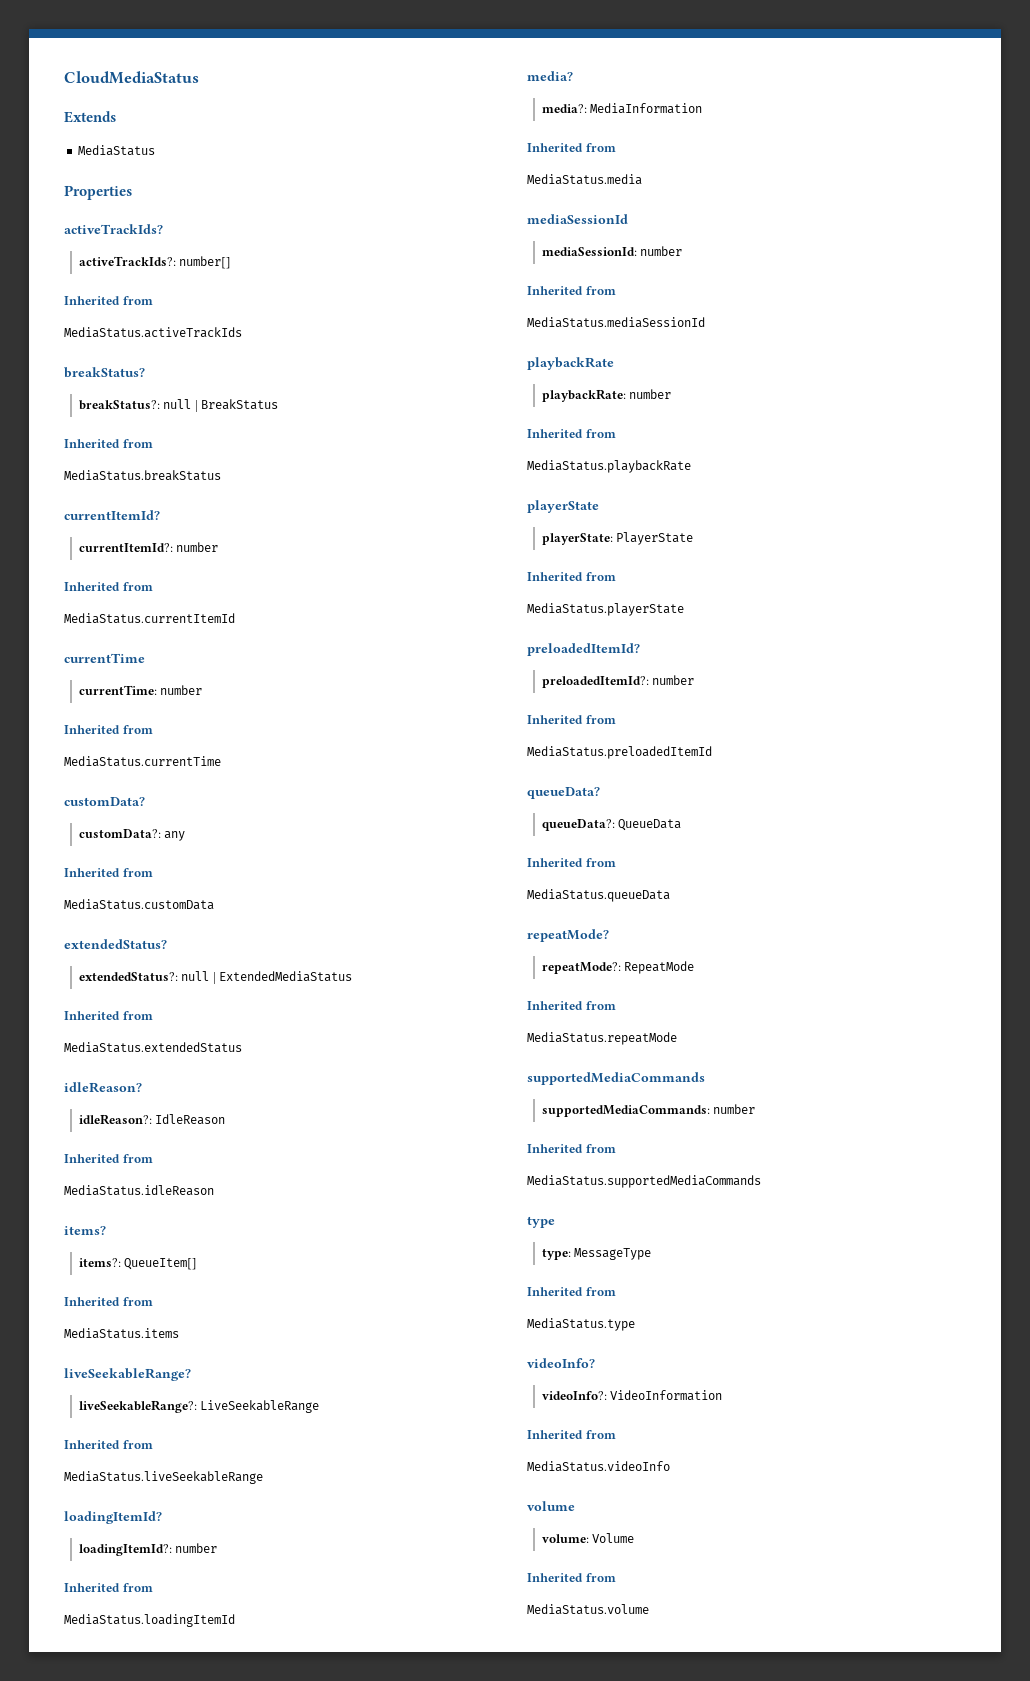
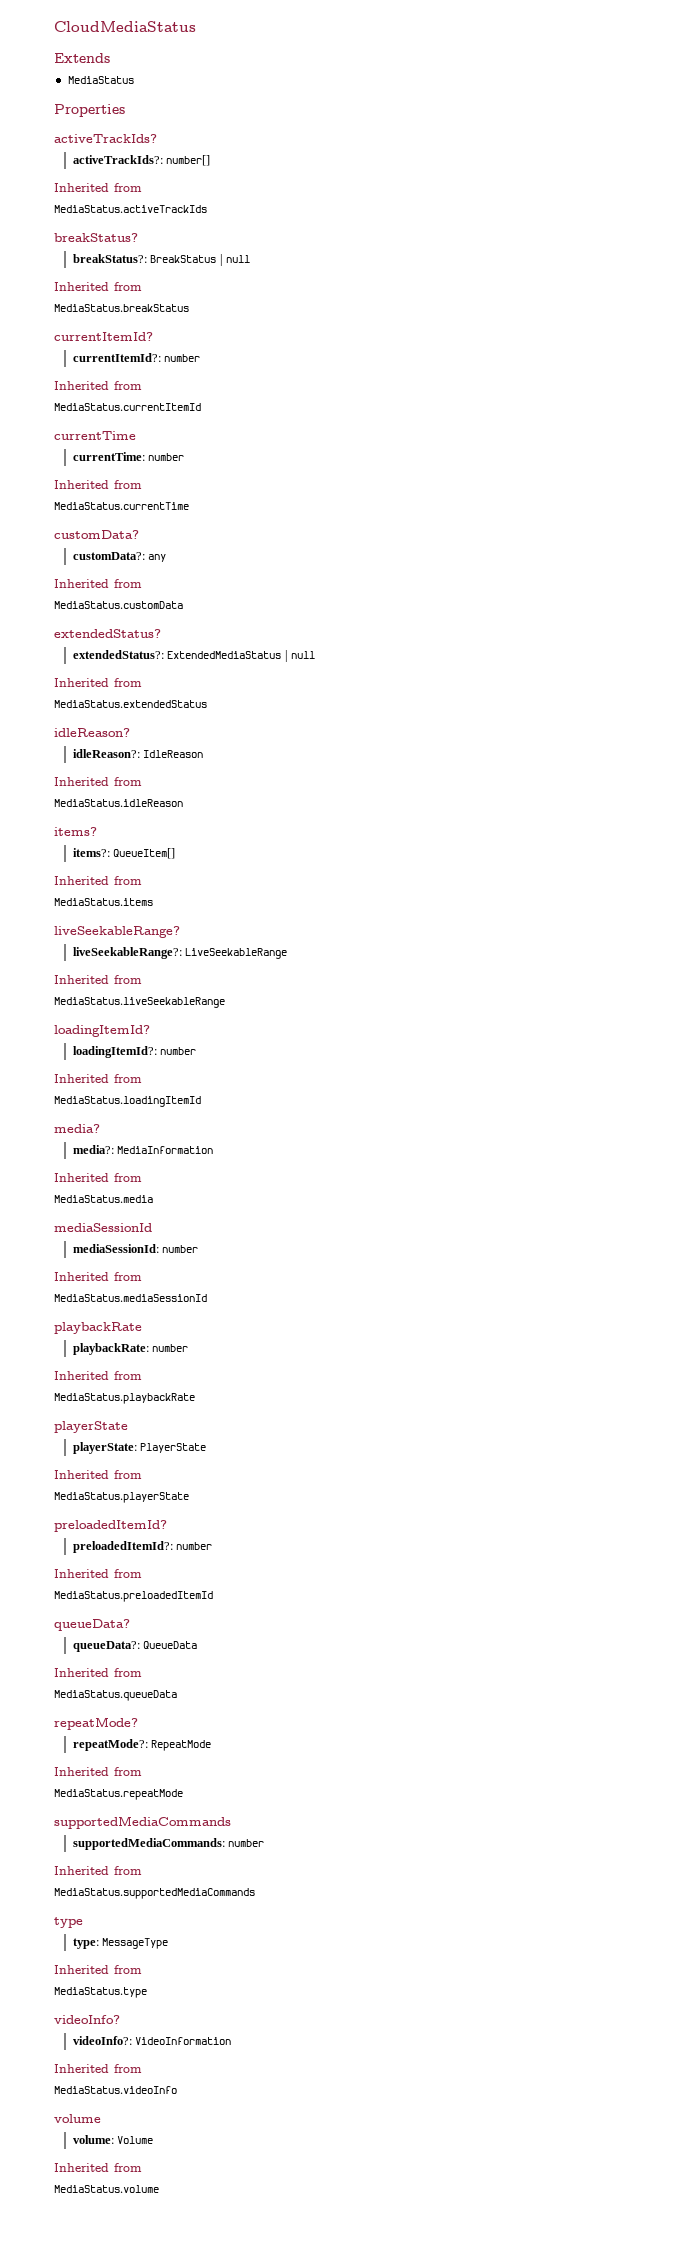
[163,399,279,412] null | BreakStatus -> [150,254,251,266] BreakStatus | null
[181,971,353,984] null | ExtendedMediaStatus -> [167,650,316,662] ExtendedMediaStatus | null

